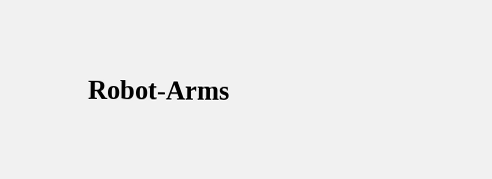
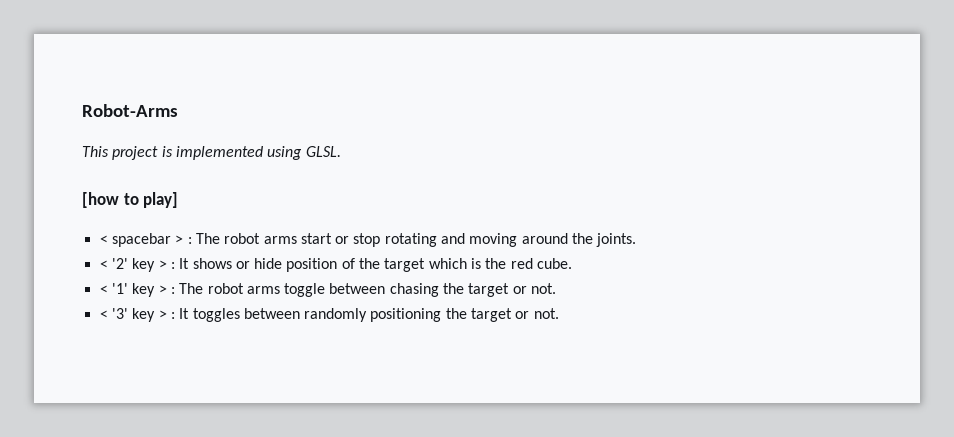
(230, 89) none -> [82,146,341,160] [82,192,179,208] [99,233,637,247] [99,258,573,272] [99,283,557,297] [99,308,559,322] // This project is implemented using GLSL. // [how to play] // < spacebar > : The robot arms start or stop rotating and moving around the joints. // < '2' key > : It shows or hide position of the target which is the red cube. // < '1' key > : The robot arms toggle between chasing the target or not. // < '3' key > : It toggles between randomly positioning the target or not.

